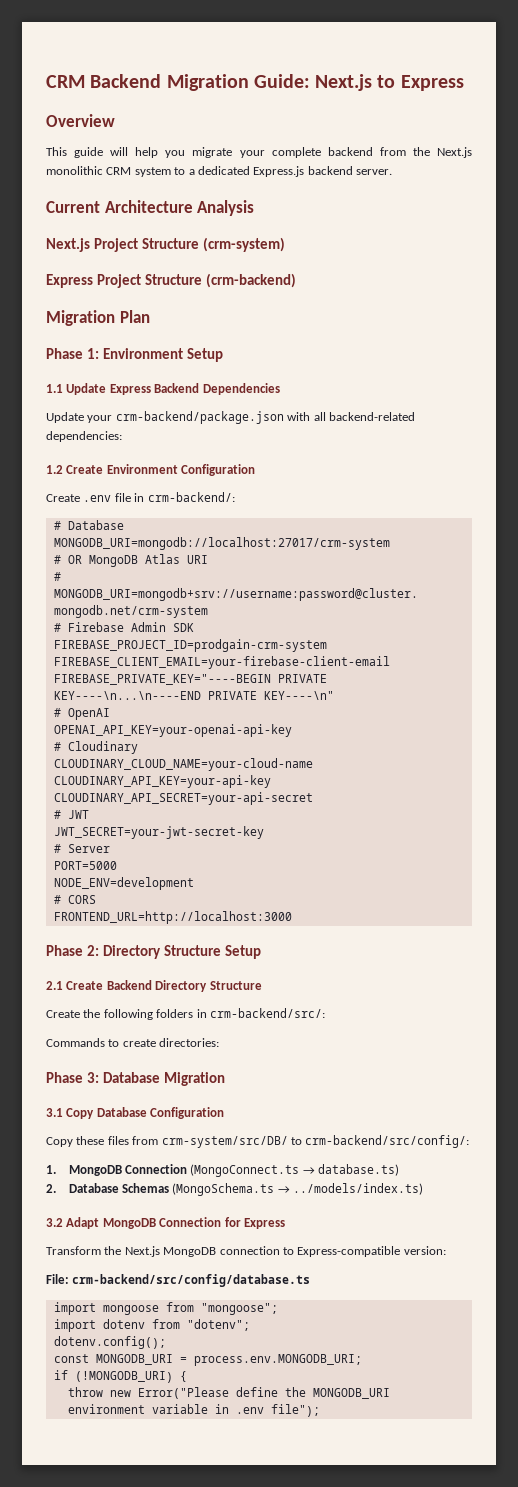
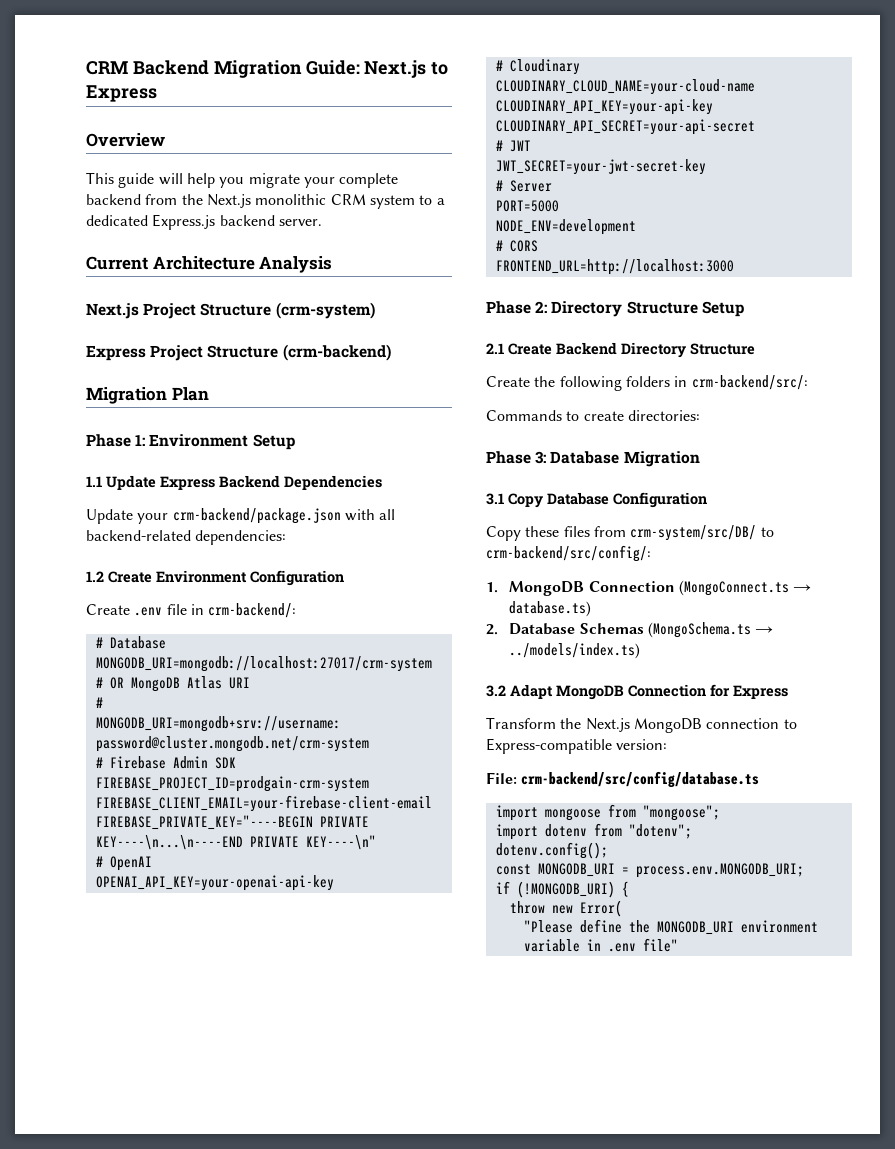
[137,1387,229,1399] Error("Please -> [579,900,622,917] [523,920,573,933] Error( // "Please
[270,1404,320,1417] file"); -> [642,938,678,952] file"

